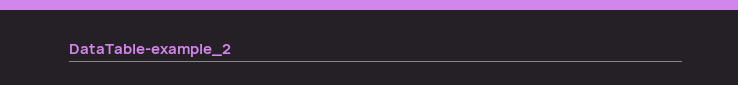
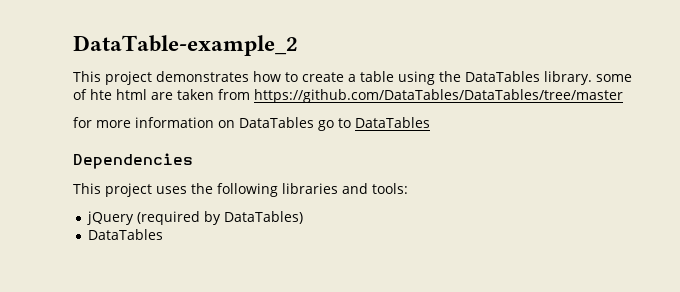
(231, 50) none -> [73,71,632,85] [73,89,623,103] [73,117,430,131] [73,153,193,169] [73,183,408,197] [86,211,303,225] [87,229,163,240] // This project demonstrates how to create a table using the DataTables library. some of hte html are taken from https://github.com/DataTables/DataTables/tree/master // for more information on DataTables go to DataTables // Dependencies // This project uses the following libraries and tools: // jQuery (required by DataTables) // DataTables

